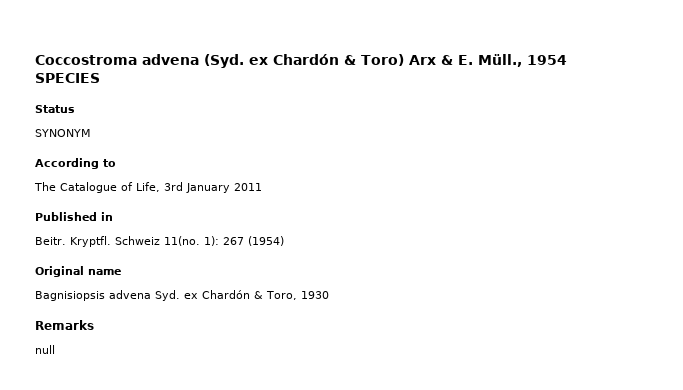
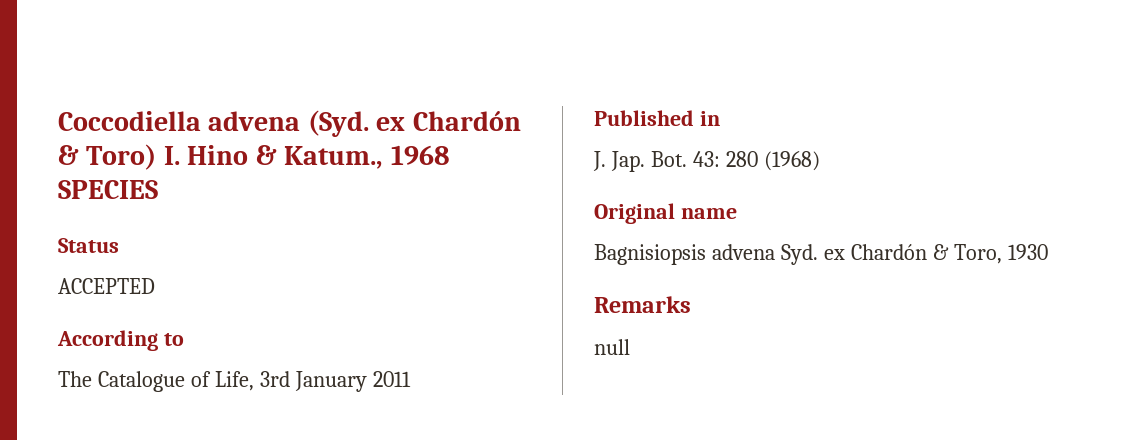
[35,55,137,65] Coccostroma -> [58,111,201,131] Coccodiella
[408,54,567,67] Arx & E. Müll., 1954 -> [163,145,450,169] I. Hino & Katum., 1968
[35,129,90,137] SYNONYM -> [58,278,155,294] ACCEPTED
[35,236,284,247] Beitr. Kryptfl. Schweiz 11(no. 1): 267 (1954) -> [593,151,820,172] J. Jap. Bot. 43: 280 (1968)

